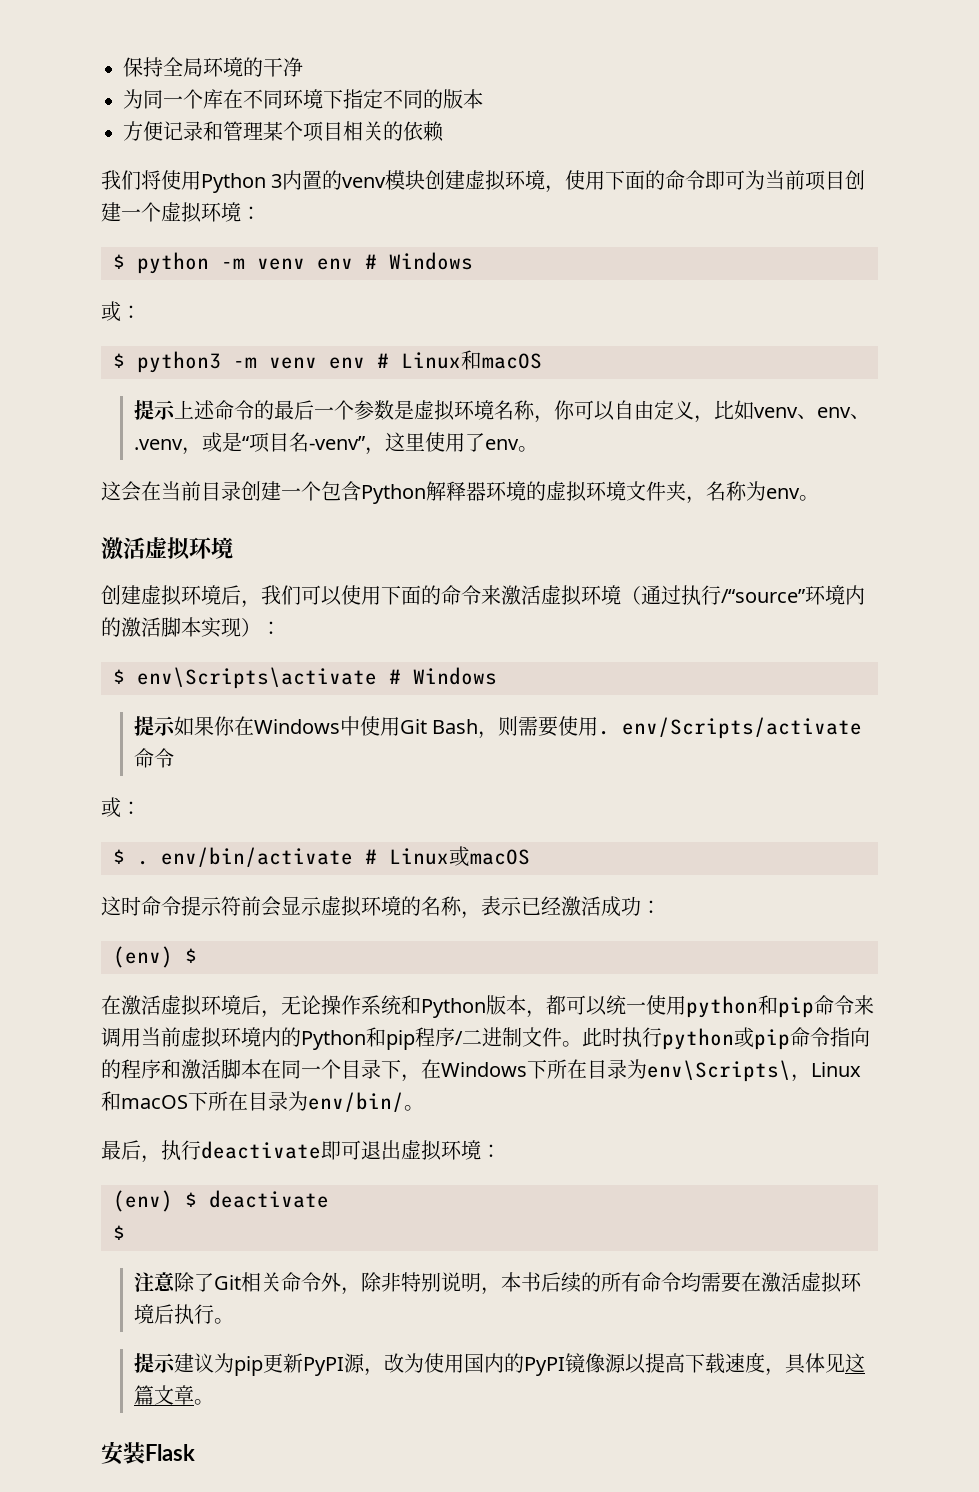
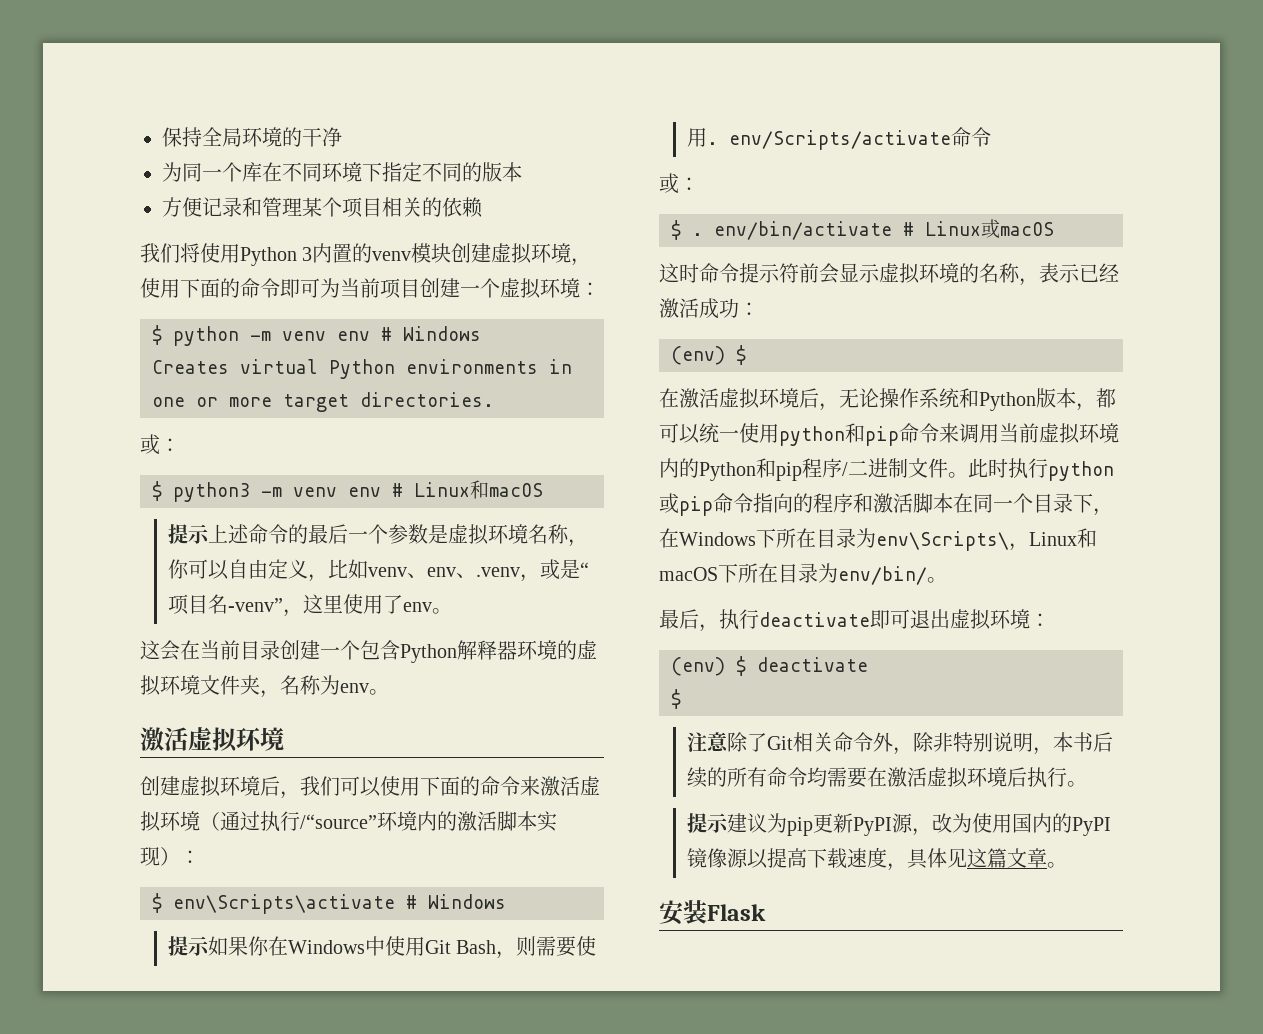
(473, 261) none -> [152,359,572,379] [152,392,494,412] // Creates virtual Python environments in one or more target directories.

